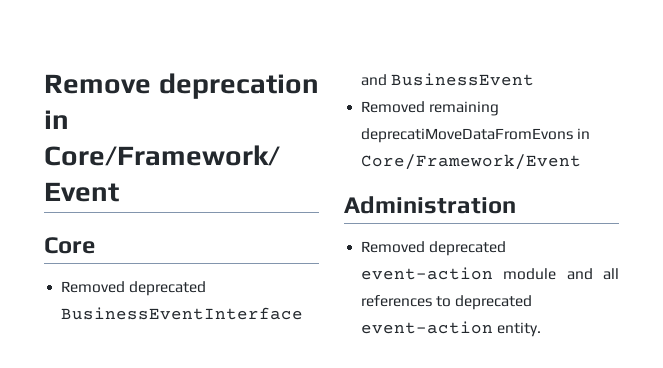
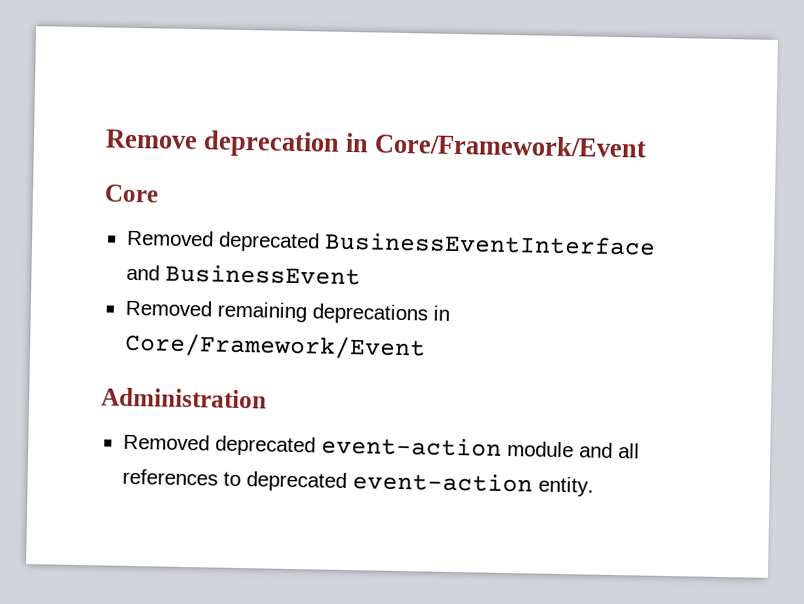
[361,128,574,143] deprecatiMoveDataFromEvons -> [311,303,428,325] deprecations

